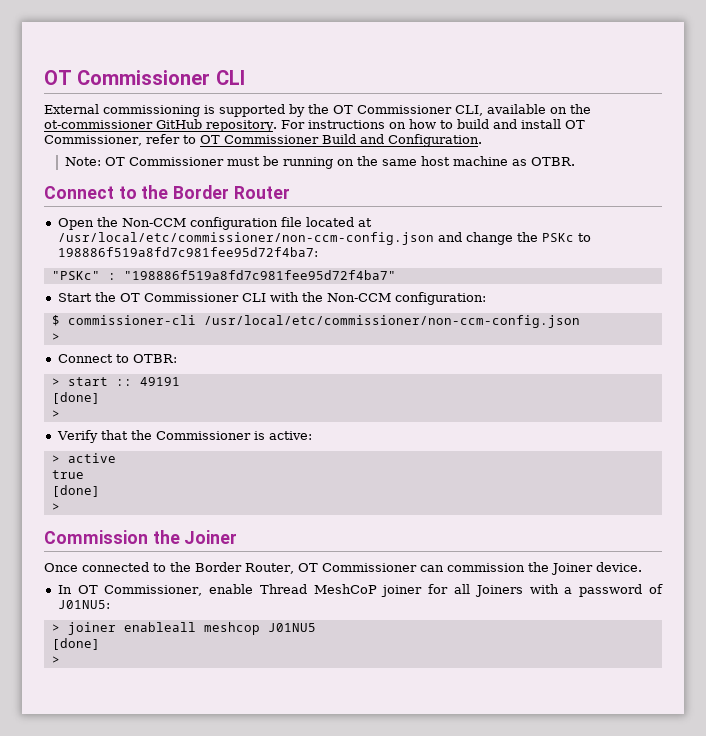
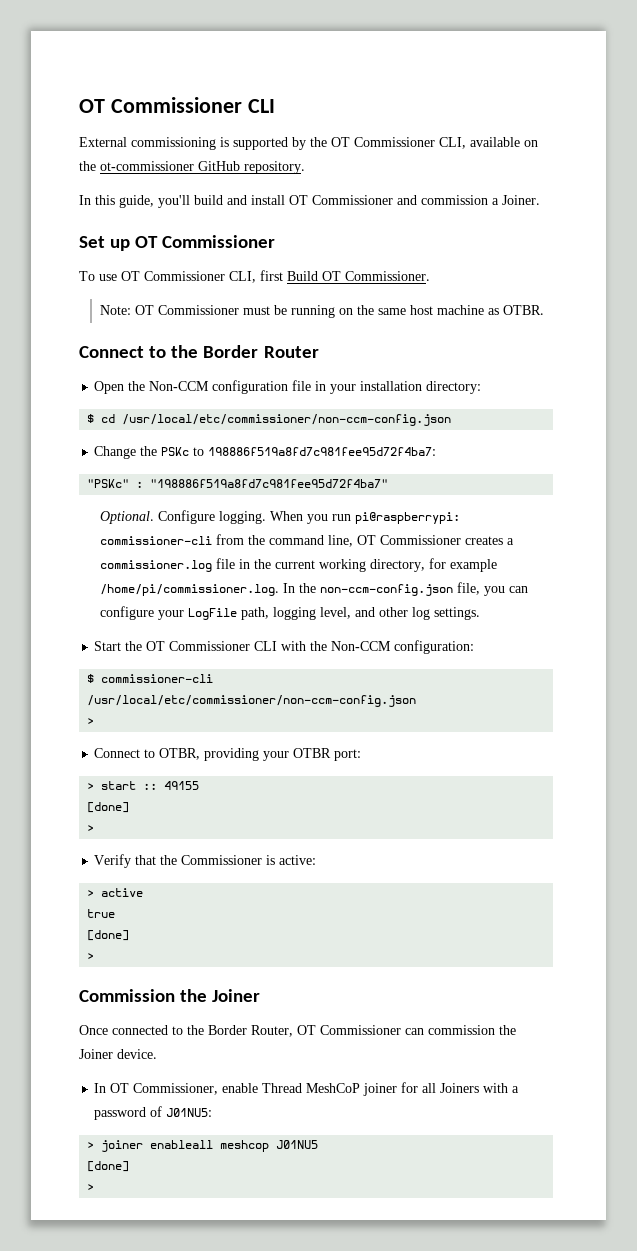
[281,119,585,129] [44,134,482,147] For instructions on how to build and install OT Commissioner, refer to OT Commissioner Build and Configuration. -> [79,195,540,208] [79,235,276,251] [79,270,430,283] // In this guide, you'll build and install OT Commissioner and commission a Joiner. // Set up OT Commissioner // To use OT Commissioner CLI, first Build OT Commissioner.
[305,217,372,227] [57,232,513,245] located at /usr/local/etc/commissioner/non-ccm-config.json and change -> [315,381,482,394] [87,414,452,426] [94,446,137,459] in your installation directory: // $ cd /usr/local/etc/commissioner/non-ccm-config.json // Change
(396, 275) none -> [99,510,460,524] [99,534,514,547] [99,558,497,572] [99,582,528,596] [99,606,480,620] // Optional. Configure logging. When you run pi@raspberrypi: commissioner-cli from the command line, OT Commissioner creates a commissioner.log file in the current working directory, for example /home/pi/commissioner.log. In the non-ccm-config.json file, you can configure your LogFile path, logging level, and other log settings.
[132,354,177,363] OTBR: -> [159,748,362,761] OTBR, providing your OTBR port:
[139,377,180,386] 49191 -> [164,781,200,790] 49155

